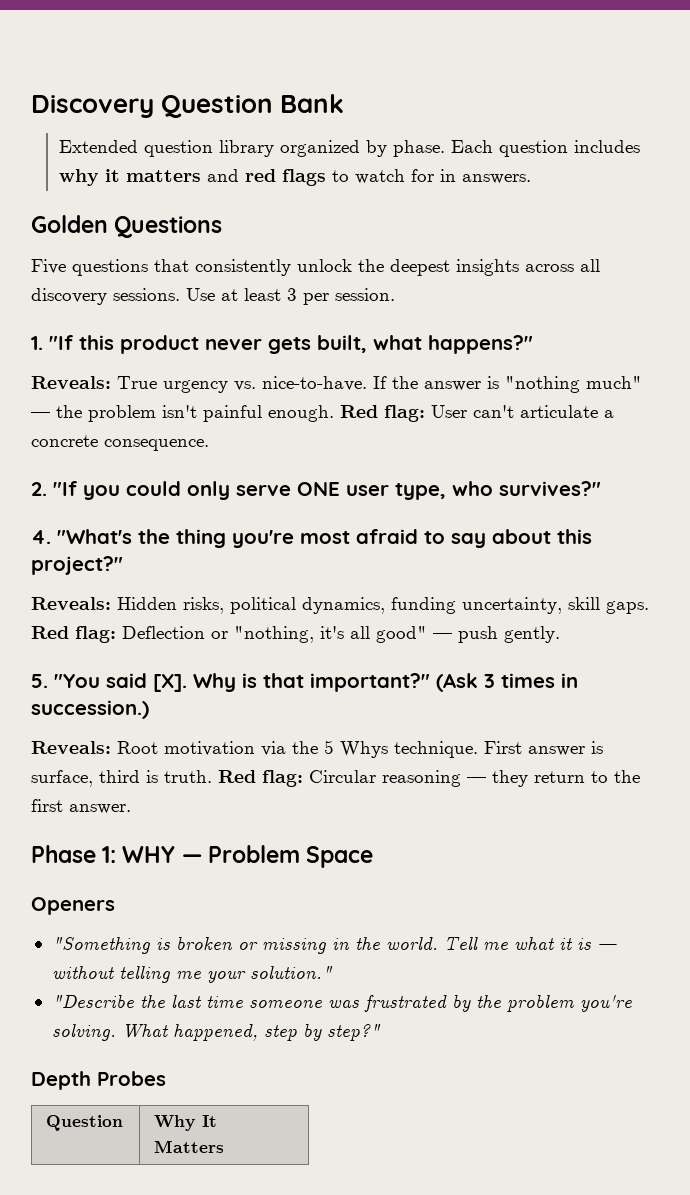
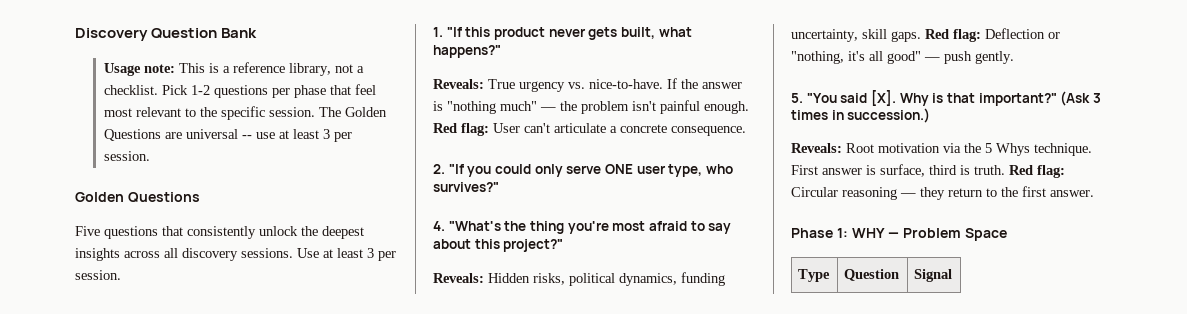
[58,140,640,157] [58,169,531,186] Extended question library organized by phase. Each question includes why it matters and red flags to watch for in answers. -> [103,62,364,76] [103,84,376,98] [103,106,387,120] [103,129,352,142] [103,151,150,161] Usage note: This is a reference library, not a checklist. Pick 1-2 questions per phase that feel most relevant to the specific session. The Golden Questions are universal -- use at least 3 per session.
[31,897,115,915] [51,936,617,954] [51,966,333,983] [51,994,632,1012] [51,1023,381,1041] [31,1071,166,1090] [46,1115,124,1131] [154,1115,218,1131] [154,1140,225,1153] // Openers // "Something is broken or missing in the world. Tell me what it is — without telling me your solution." // "Describe the last time someone was frustrated by the problem you're solving. What happened, step by step?" // Depth Probes // Question | Why It Matters -> [798,269,831,282] [844,269,900,281] [914,269,953,282] // Type | Question | Signal

